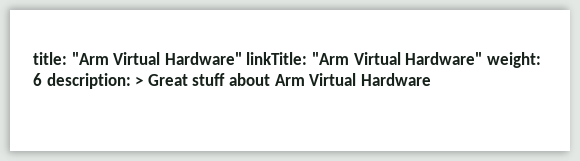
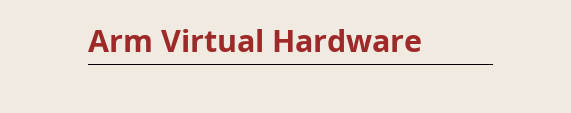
[33,52,541,68] [33,73,270,89] title: "Arm Virtual Hardware" linkTitle: "Arm Virtual Hardware" weight: 6 description: > Great stuff about -> (88, 41) none

